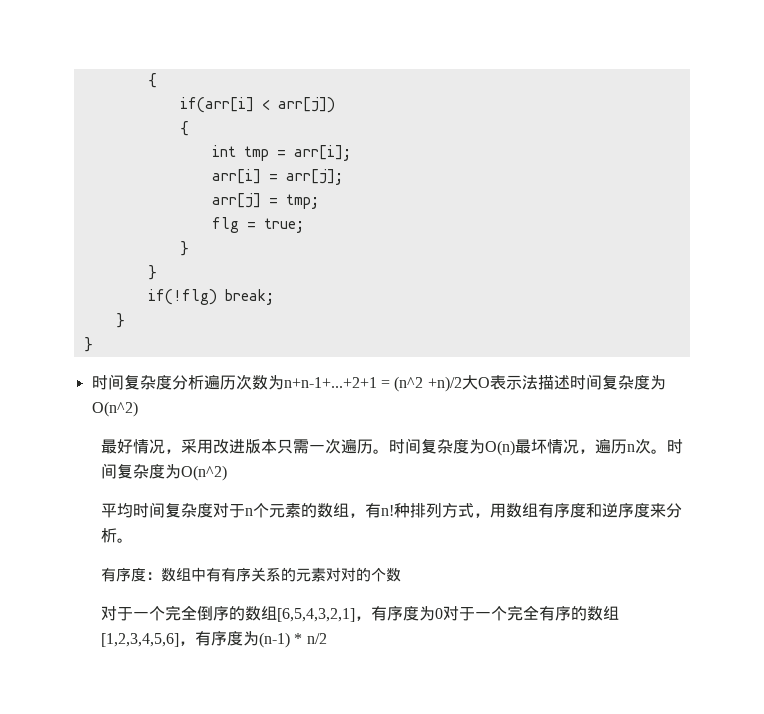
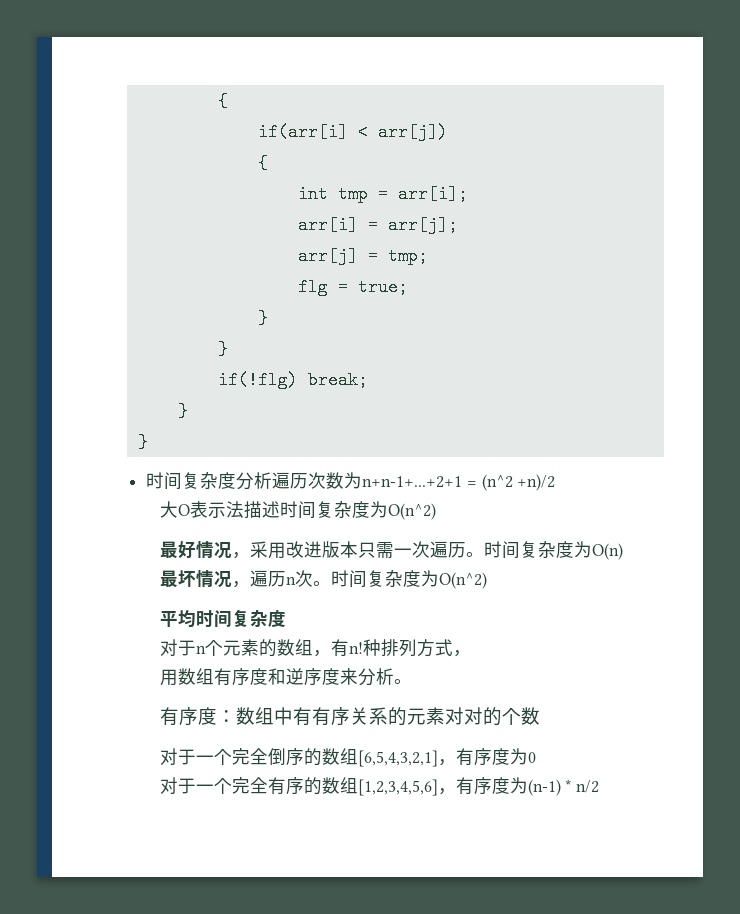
(462, 384) none -> (556, 482) //
(515, 448) none -> (623, 551) //
(213, 510) none -> (286, 619) //
(490, 515) none -> (471, 653) //
(443, 613) none -> (536, 757) //

